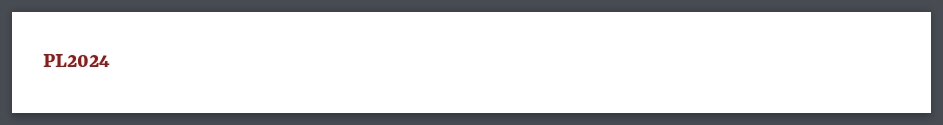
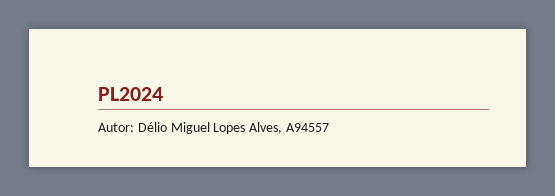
(110, 60) none -> [98,122,329,134] // Autor: Délio Miguel Lopes Alves, A94557

